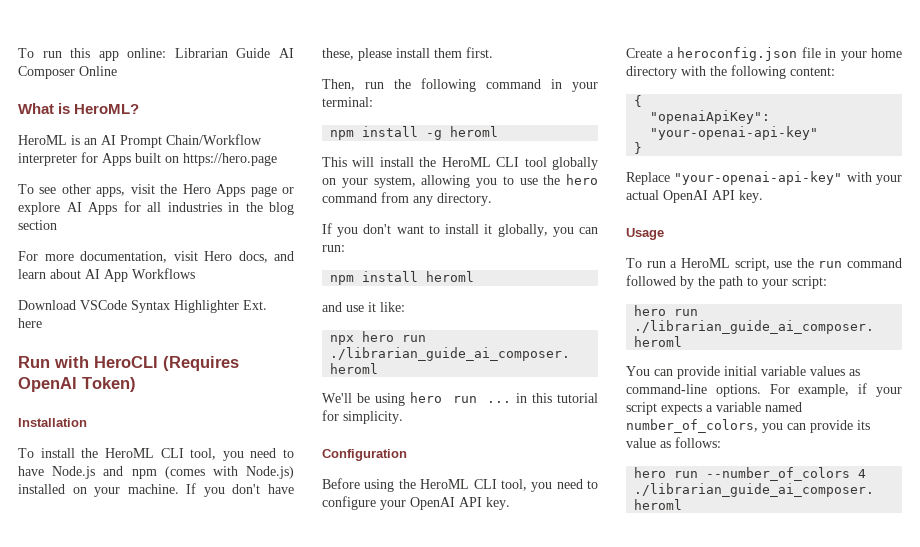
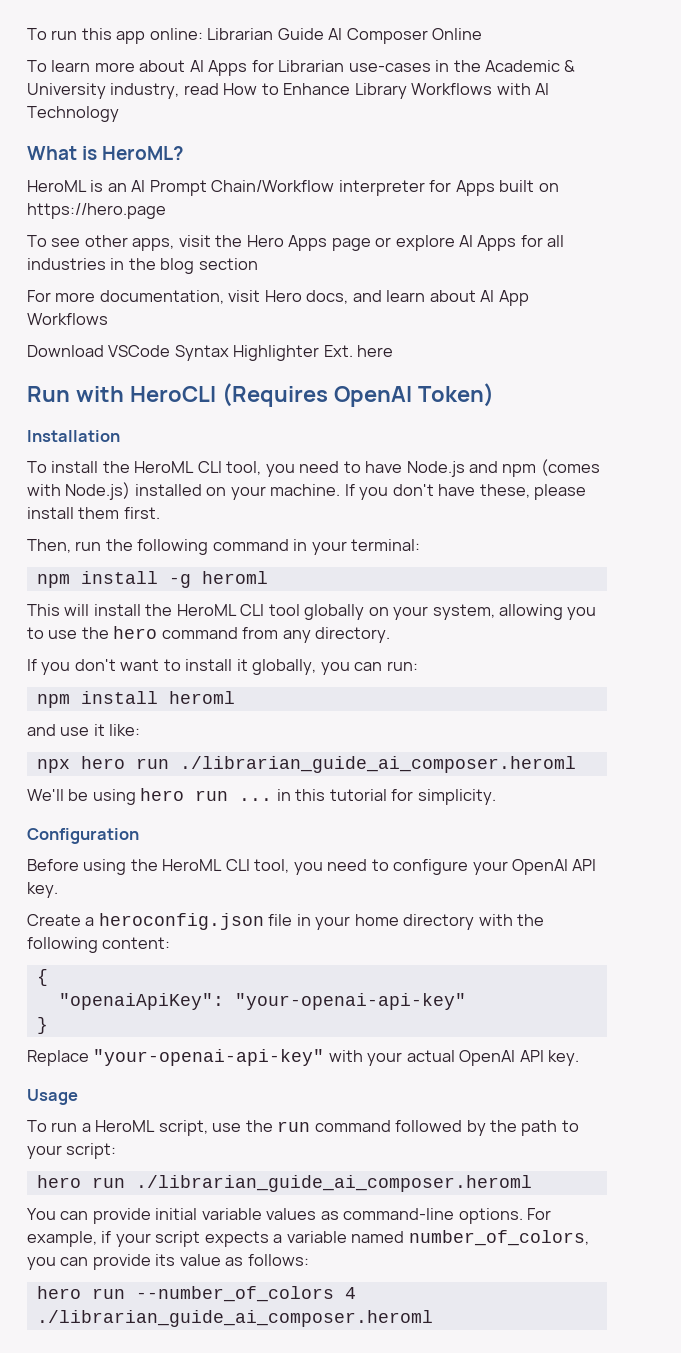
(117, 71) none -> [27,60,576,76] [27,83,550,99] [27,106,119,122] // To learn more about AI Apps for Librarian use-cases in the Academic & University industry, read How to Enhance Library Workflows with AI Technology

